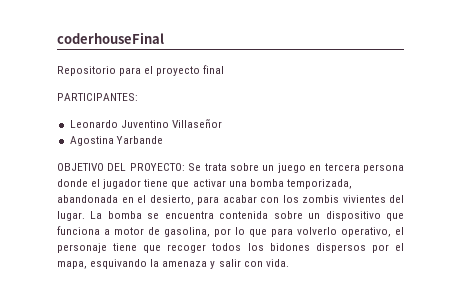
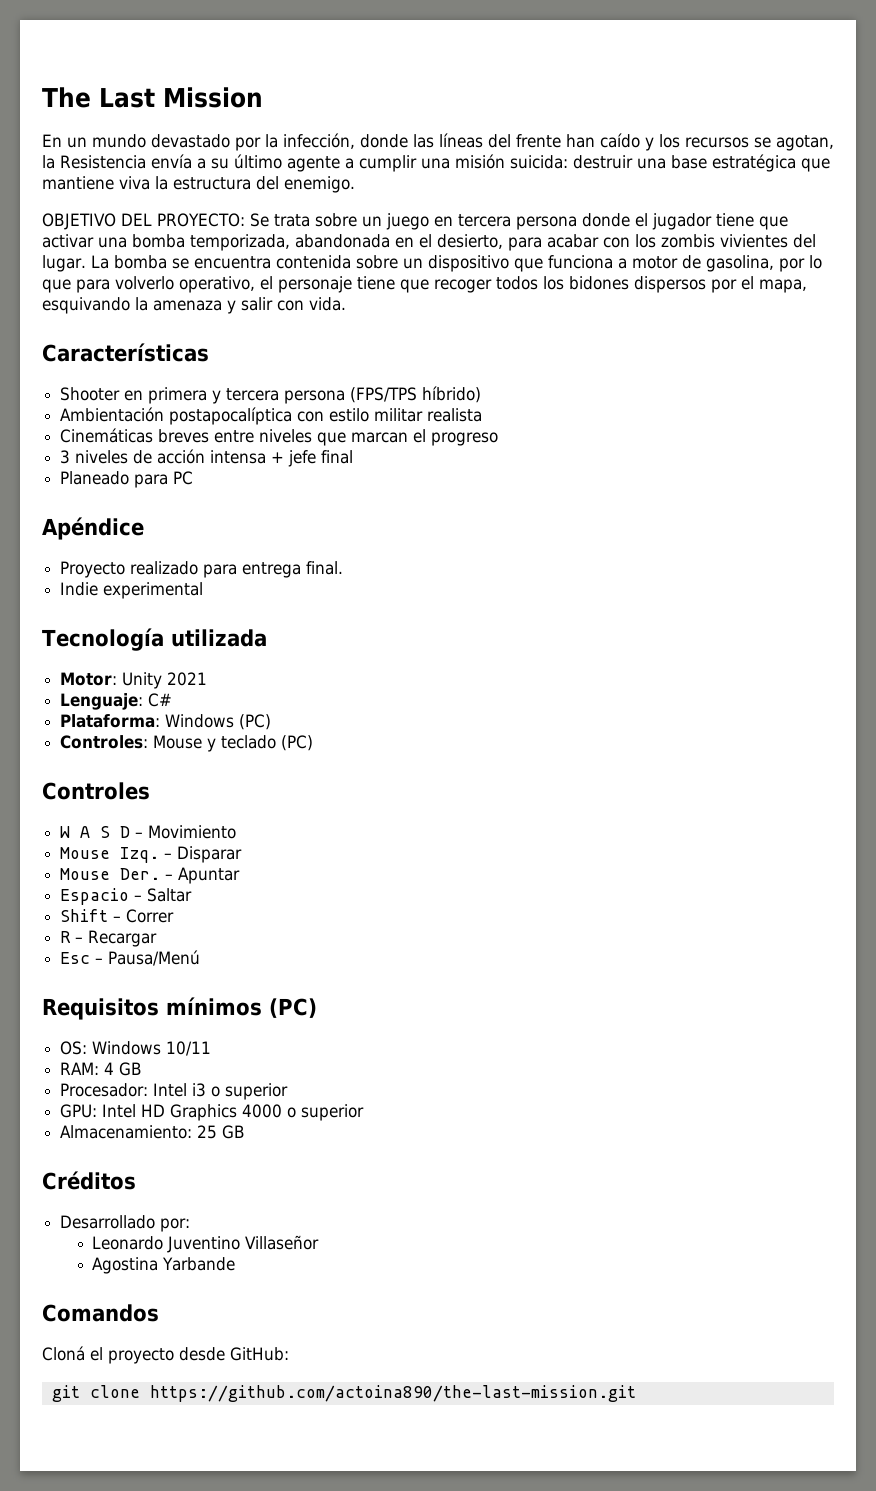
[57,32,164,44] [57,65,225,76] [57,93,138,101] [69,119,222,128] [69,136,163,146] coderhouseFinal // Repositorio para el proyecto final // PARTICIPANTES: // Leonardo Juventino Villaseñor // Agostina Yarbande -> [42,87,263,108] [42,133,834,151] [42,154,830,172] [42,176,355,193] The Last Mission // En un mundo devastado por la infección, donde las líneas del frente han caído y los recursos se agotan, la Resistencia envía a su último agente a cumplir una misión suicida: destruir una base estratégica que mantiene viva la estructura del enemigo.
(289, 263) none -> [42,343,209,362] [60,386,482,404] [60,407,483,425] [60,428,499,446] [60,449,354,467] [60,471,194,488] [42,517,144,540] [60,561,344,578] [60,582,204,599] [42,628,267,651] [60,672,208,689] [60,693,173,710] [60,714,272,730] [60,735,314,752] [42,782,150,800] [60,825,237,839] [60,846,243,863] [60,867,241,884] [60,888,193,905] [60,909,175,923] [60,930,158,947] [60,950,201,966] [42,997,317,1020] [60,1041,212,1056] [60,1062,143,1076] [60,1083,289,1100] [60,1104,365,1121] [60,1125,246,1139] [42,1171,136,1190] [60,1215,191,1232] [92,1235,320,1253] [92,1257,236,1274] [42,1304,159,1322] [42,1346,289,1364] [51,1385,636,1402] // Características // Shooter en primera y tercera persona (FPS/TPS híbrido) // Ambientación postapocalíptica con estilo militar realista // Cinemáticas breves entre niveles que marcan el progreso // 3 niveles de acción intensa + jefe final // Planeado para PC // Apéndice // Proyecto realizado para entrega final. // Indie experimental // Tecnología utilizada // Motor: Unity 2021 // Lenguaje: C# // Plataforma: Windows (PC) // Controles: Mouse y teclado (PC) // Controles // W A S D – Movimiento // Mouse Izq. – Disparar // Mouse Der. – Apuntar // Espacio – Saltar // Shift – Correr // R – Recargar // Esc – Pausa/Menú // Requisitos mínimos (PC) // OS: Windows 10/11 // RAM: 4 GB // Procesador: Intel i3 o superior // GPU: Intel HD Graphics 4000 o superior // Almacenamiento: 25 GB // Créditos // Desarrollado por: // Leonardo Juventino Villaseñor // Agostina Yarbande // Comandos // Cloná el proyecto desde GitHub: // git clone https://github.com/actoina890/the-last-mission.git

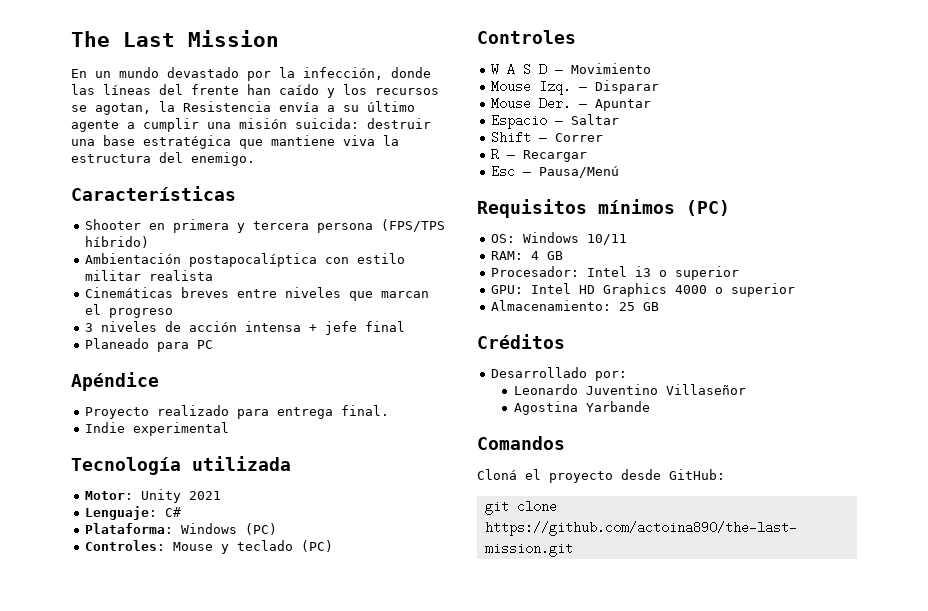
[42,213,788,230] [42,234,816,251] [42,255,822,272] [42,276,807,293] [42,297,346,314] // OBJETIVO DEL PROYECTO: Se trata sobre un juego en tercera persona donde el jugador tiene que activar una bomba temporizada, abandonada en el desierto, para acabar con los zombis vivientes del lugar. La bomba se encuentra contenida sobre un dispositivo que funciona a motor de gasolina, por lo que para volverlo operativo, el personaje tiene que recoger todos los bidones dispersos por el mapa, esquivando la amenaza y salir con vida. -> (255, 159) none

